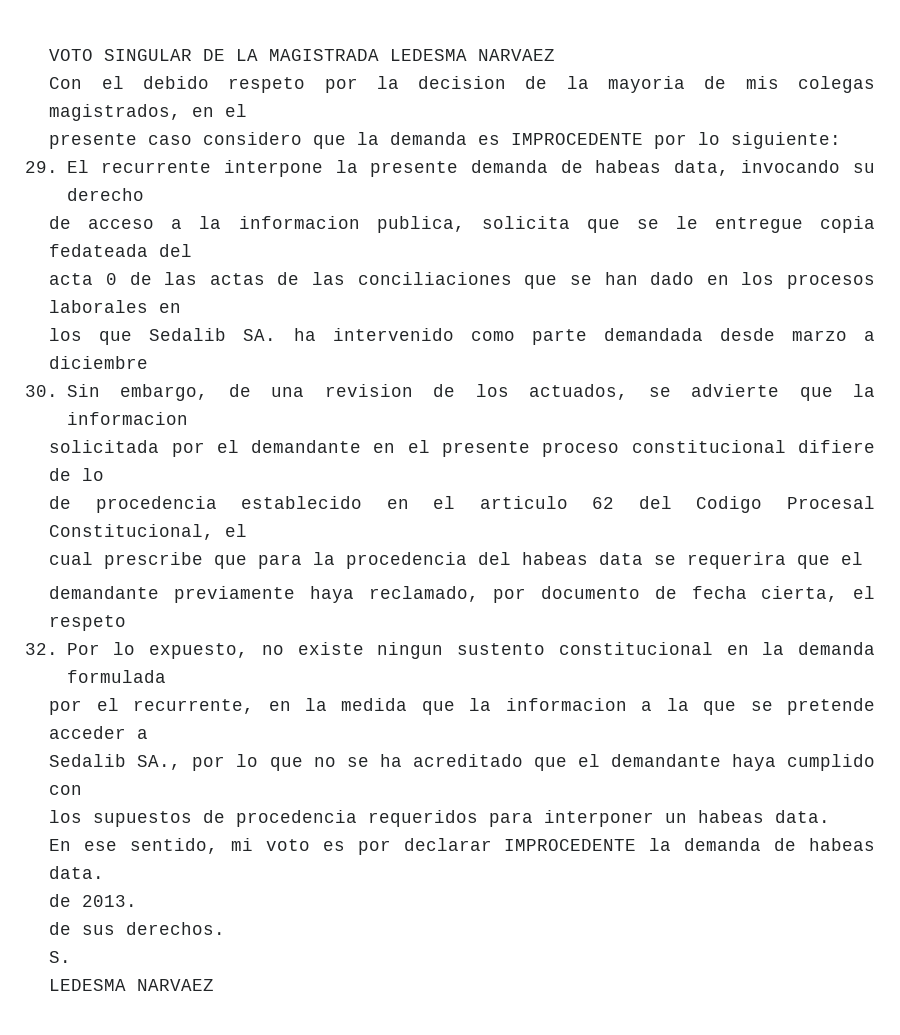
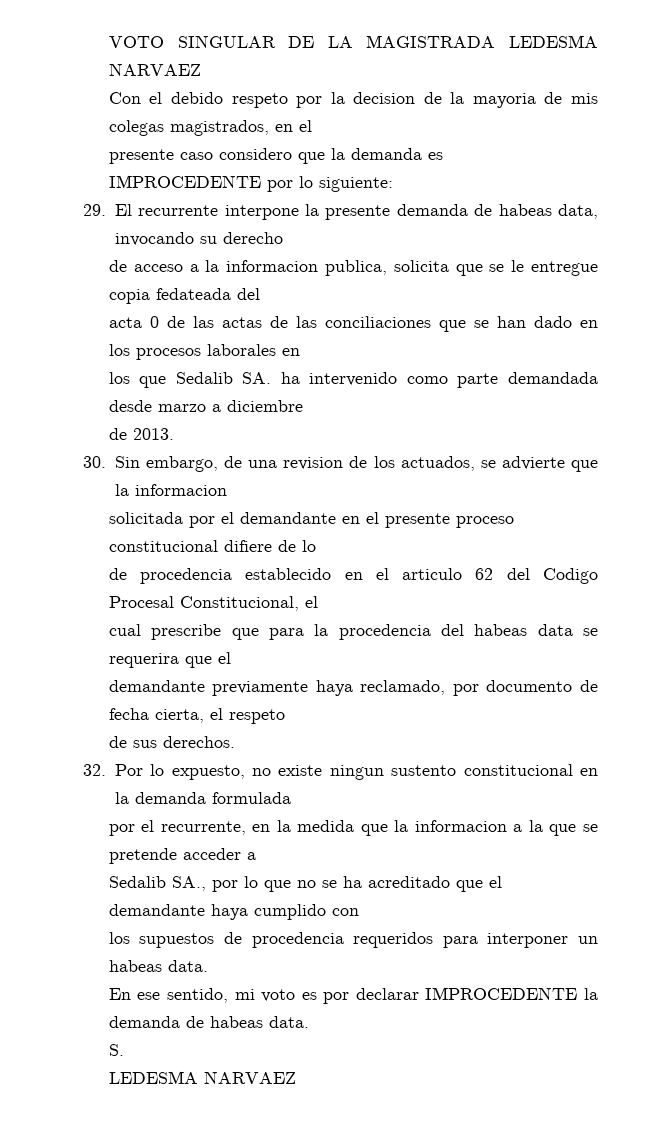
(149, 362) none -> [108,428,174,440] // de 2013.
(127, 623) none -> [108,736,235,748] // de sus derechos.
[49,894,138,907] [49,922,226,935] // de 2013. // de sus derechos. -> (309, 1022) none

